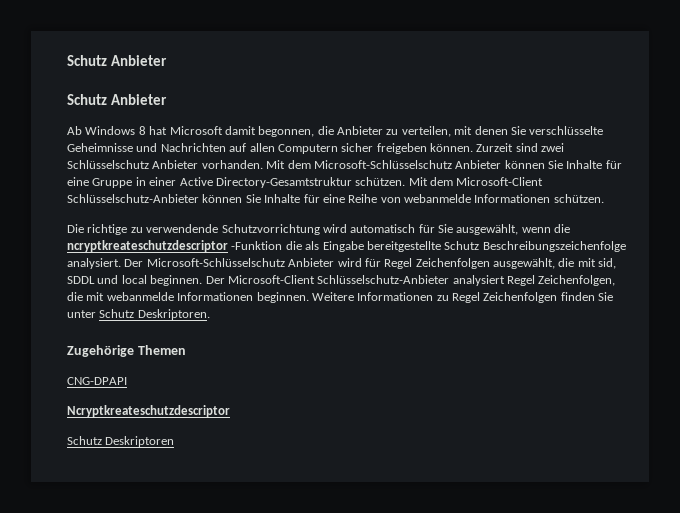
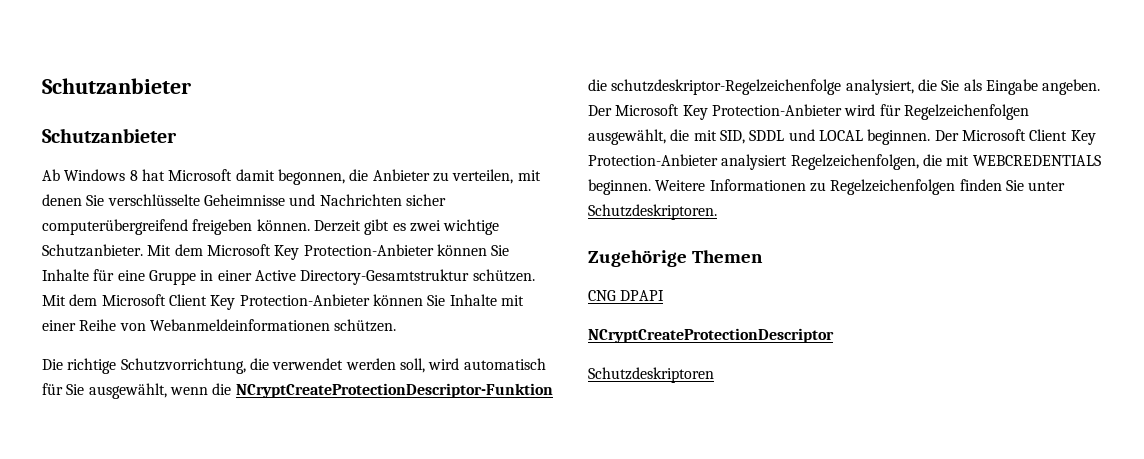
[67,55,168,66] [67,94,167,105] Schutz Anbieter // Schutz Anbieter -> [42,78,191,94] [42,128,177,143] Schutzanbieter // Schutzanbieter
[229,143,565,154] [67,160,502,169] auf allen Computern sicher freigeben können. Zurzeit sind zwei Schlüsselschutz Anbieter vorhanden. Mit dem Microsoft-Schlüsselschutz Anbieter -> [405,194,446,206] [42,219,500,235] [42,244,434,260] sicher computerübergreifend freigeben können. Derzeit gibt es zwei wichtige Schutzanbieter. Mit dem Microsoft Key Protection-Anbieter
[456,177,544,186] [67,194,604,203] [67,224,320,235] Microsoft-Client Schlüsselschutz-Anbieter können Sie Inhalte für eine Reihe von webanmelde Informationen schützen. // Die richtige zu verwendende Schutzvorrichtung -> [101,294,524,310] [42,319,397,332] [42,358,425,374] Microsoft Client Key Protection-Anbieter können Sie Inhalte mit einer Reihe von Webanmeldeinformationen schützen. // Die richtige Schutzvorrichtung, die verwendet werden soll,
[67,240,626,252] [67,258,490,269] ncryptkreateschutzdescriptor -Funktion die als Eingabe bereitgestellte Schutz Beschreibungszeichenfolge analysiert. Der Microsoft-Schlüsselschutz Anbieter wird für Regel Zeichenfolgen -> [235,383,553,398] [588,79,1101,95] [588,104,1029,120] NCryptCreateProtectionDescriptor-Funktion die schutzdeskriptor-Regelzeichenfolge analysiert, die Sie als Eingabe angeben. Der Microsoft Key Protection-Anbieter wird für Regelzeichenfolgen
[598,258,617,269] sid, -> [719,130,745,144] SID,
[121,275,147,284] local -> [818,130,863,141] LOCAL
[227,275,616,286] [67,292,254,301] Microsoft-Client Schlüsselschutz-Anbieter analysiert Regel Zeichenfolgen, die mit webanmelde Informationen -> [961,129,1096,145] [588,154,1101,170] Microsoft Client Key Protection-Anbieter analysiert Regelzeichenfolgen, die mit WEBCREDENTIALS
[452,292,558,303] Regel Zeichenfolgen -> [830,179,956,195] Regelzeichenfolgen
[99,309,210,320] Schutz Deskriptoren. -> [588,204,717,220] Schutzdeskriptoren.
[67,377,127,385] [67,405,230,417] [67,436,175,447] CNG-DPAPI // Ncryptkreateschutzdescriptor // Schutz Deskriptoren -> [588,290,665,301] [588,328,834,343] [588,367,714,383] CNG DPAPI // NCryptCreateProtectionDescriptor // Schutzdeskriptoren

